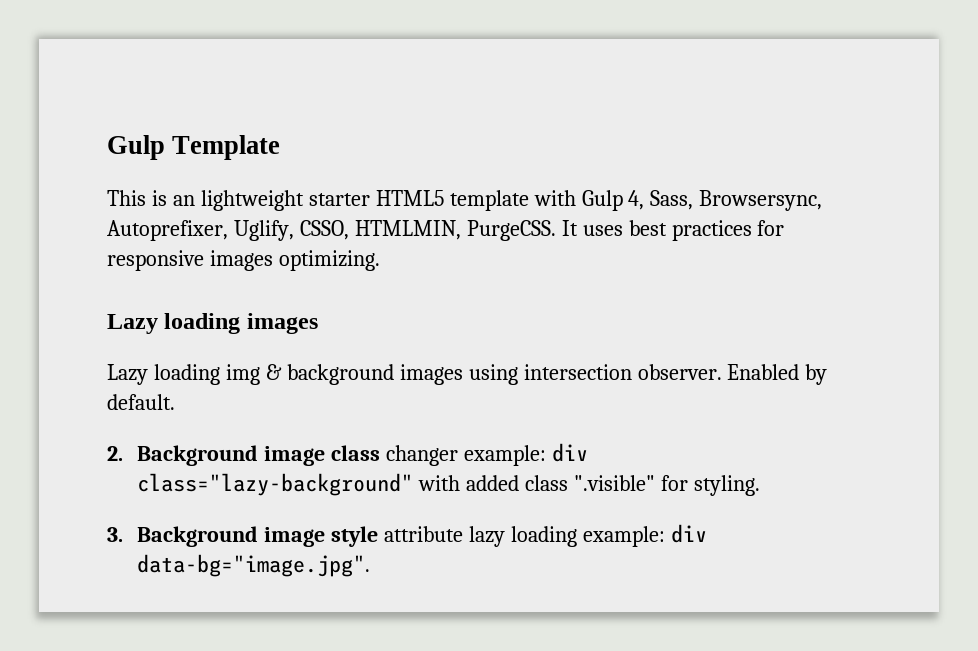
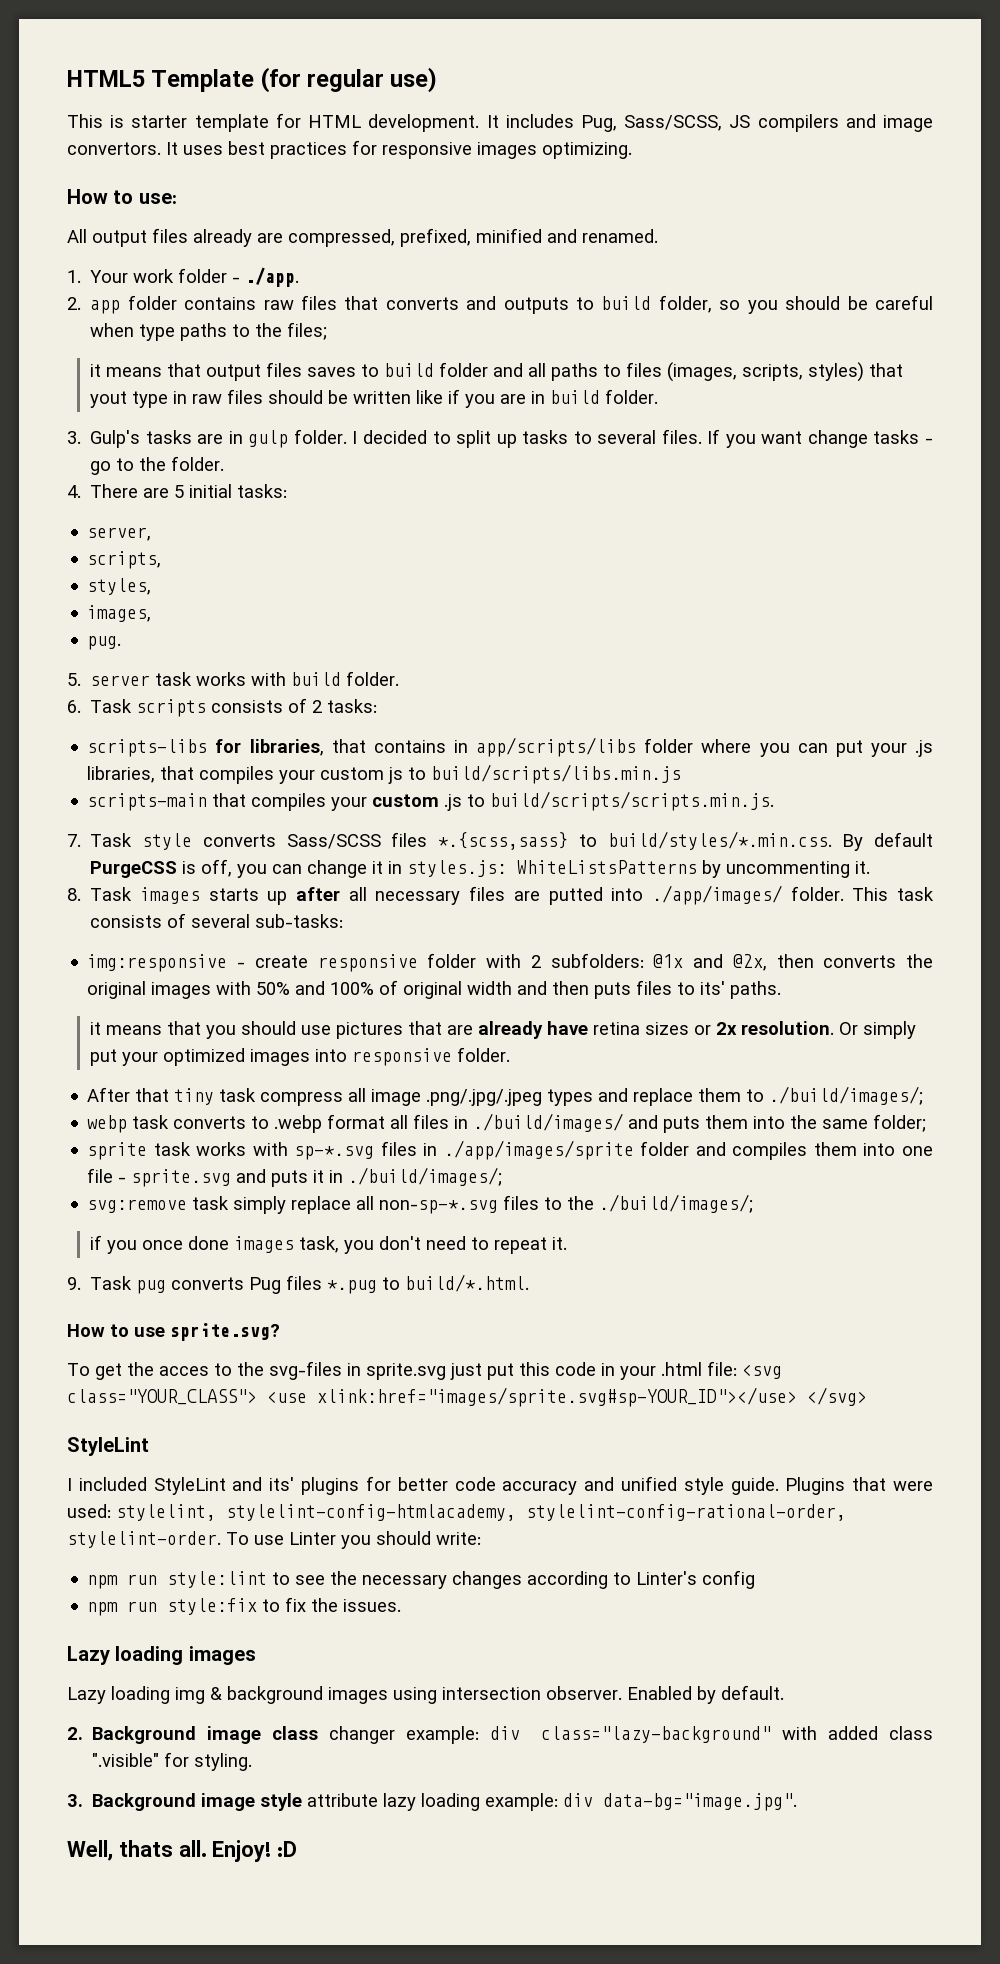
[107,135,165,160] Gulp -> [67,70,145,87] HTML5
(281, 147) none -> [260,67,438,93] (for regular use)
[172,190,823,211] [107,220,556,241] an lightweight starter HTML5 template with Gulp 4, Sass, Browsersync, Autoprefixer, Uglify, CSSO, HTMLMIN, PurgeCSS. -> [131,113,933,132] [67,142,161,155] starter template for HTML development. It includes Pug, Sass/SCSS, JS compilers and image convertors.
(380, 260) none -> [67,189,177,204] [67,228,658,247] [67,267,300,287] [67,295,933,314] [90,322,328,341] [89,362,903,382] [89,389,658,408] [67,429,934,448] [90,456,225,475] [67,484,288,498] [87,527,152,541] [87,551,162,569] [87,578,152,595] [87,605,152,622] [87,636,122,650] [67,671,400,686] [67,698,378,717] [87,737,933,757] [87,764,682,784] [87,791,775,811] [67,831,933,851] [90,859,871,878] [67,885,934,905] [90,913,344,928] [87,953,933,972] [87,980,782,999] [89,1021,916,1039] [89,1047,510,1066] [87,1086,924,1106] [87,1113,927,1133] [87,1140,933,1160] [87,1167,503,1187] [87,1194,754,1214] [89,1235,567,1254] [67,1274,530,1294] [67,1323,280,1341] [67,1361,782,1380] [67,1387,867,1407] [67,1437,149,1456] [67,1476,933,1495] [67,1504,846,1521] [67,1531,481,1549] [87,1570,756,1589] [87,1597,402,1616] // How to use: // All output files already are compressed, prefixed, minified and renamed. // 1. Your work folder - ./app. // 2. app folder contains raw files that converts and outputs to build folder, so you should be careful when type paths to the files; // it means that output files saves to build folder and all paths to files (images, scripts, styles) that yout type in raw files should be written like if you are in build folder. // 3. Gulp's tasks are in gulp folder. I decided to split up tasks to several files. If you want change tasks - go to the folder. // 4. There are 5 initial tasks: // server, // scripts, // styles, // images, // pug. // 5. server task works with build folder. // 6. Task scripts consists of 2 tasks: // scripts-libs for libraries, that contains in app/scripts/libs folder where you can put your .js libraries, that compiles your custom js to build/scripts/libs.min.js // scripts-main that compiles your custom .js to build/scripts/scripts.min.js. // 7. Task style converts Sass/SCSS files *.{scss,sass} to build/styles/*.min.css. By default PurgeCSS is off, you can change it in styles.js: WhiteListsPatterns by uncommenting it. // 8. Task images starts up after all necessary files are putted into ./app/images/ folder. This task consists of several sub-tasks: // img:responsive - create responsive folder with 2 subfolders: @1x and @2x, then converts the original images with 50% and 100% of original width and then puts files to its' paths. // it means that you should use pictures that are already have retina sizes or 2x resolution. Or simply put your optimized images into responsive folder. // After that tiny task compress all image .png/.jpg/.jpeg types and replace them to ./build/images/; // webp task converts to .webp format all files in ./build/images/ and puts them into the same folder; // sprite task works with sp-*.svg files in ./app/images/sprite folder and compiles them into one file - sprite.svg and puts it in ./build/images/; // svg:remove task simply replace all non-sp-*.svg files to the ./build/images/; // if you once done images task, you don't need to repeat it. // 9. Task pug converts Pug files *.pug to build/*.html. // How to use sprite.svg? // To get the acces to the svg-files in sprite.svg just put this code in your .html file: <svg class="YOUR_CLASS"> <use xlink:href="images/sprite.svg#sp-YOUR_ID"></use> </svg> // StyleLint // I included StyleLint and its' plugins for better code accuracy and unified style guide. Plugins that were used: stylelint, stylelint-config-htmlacademy, stylelint-config-rational-order, stylelint-order. To use Linter you should write: // npm run style:lint to see the necessary changes according to Linter's config // npm run style:fix to fix the issues.
(371, 565) none -> [67,1840,298,1862] // Well, thats all. Enjoy! :D

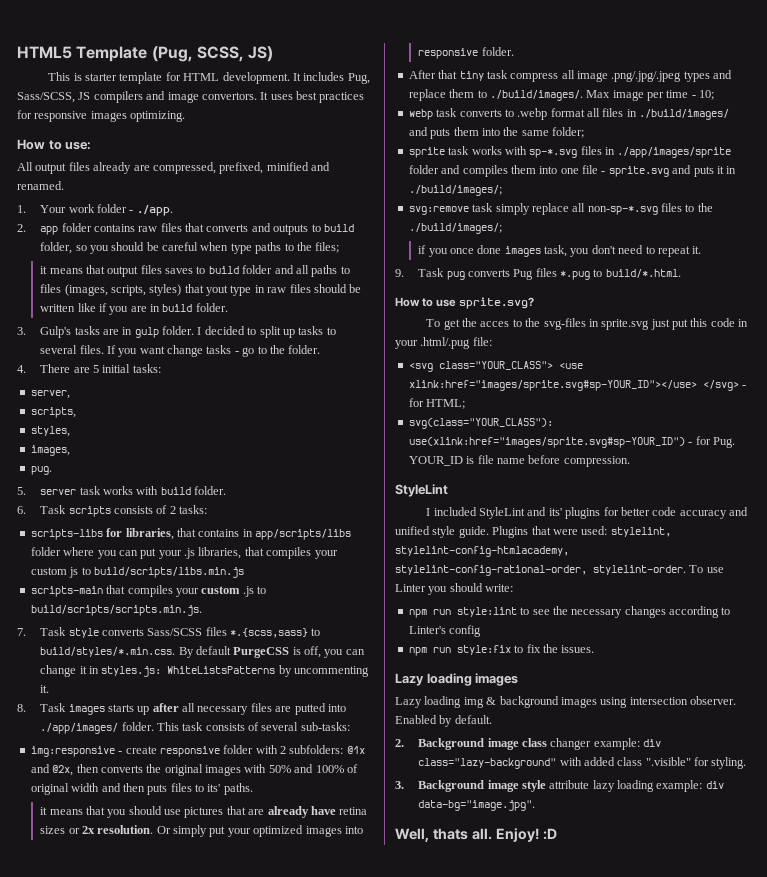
[260,67,438,93] (for regular use) -> [151,46,274,62] (Pug, SCSS, JS)
[769,1086,924,1105] ./build/images/; -> [489,90,715,101] ./build/images/. Max image per time - 10;
[661,1362,702,1376] .html -> [420,337,471,349] .html/.pug
(737, 1368) none -> (492, 341) //
(867, 1396) none -> [742,385,747,388] [408,398,466,409] [408,418,553,429] [408,436,735,448] [408,455,630,467] - for HTML; // svg(class="YOUR_CLASS"): use(xlink:href="images/sprite.svg#sp-YOUR_ID") - for Pug. YOUR_ID is file name before compression.

